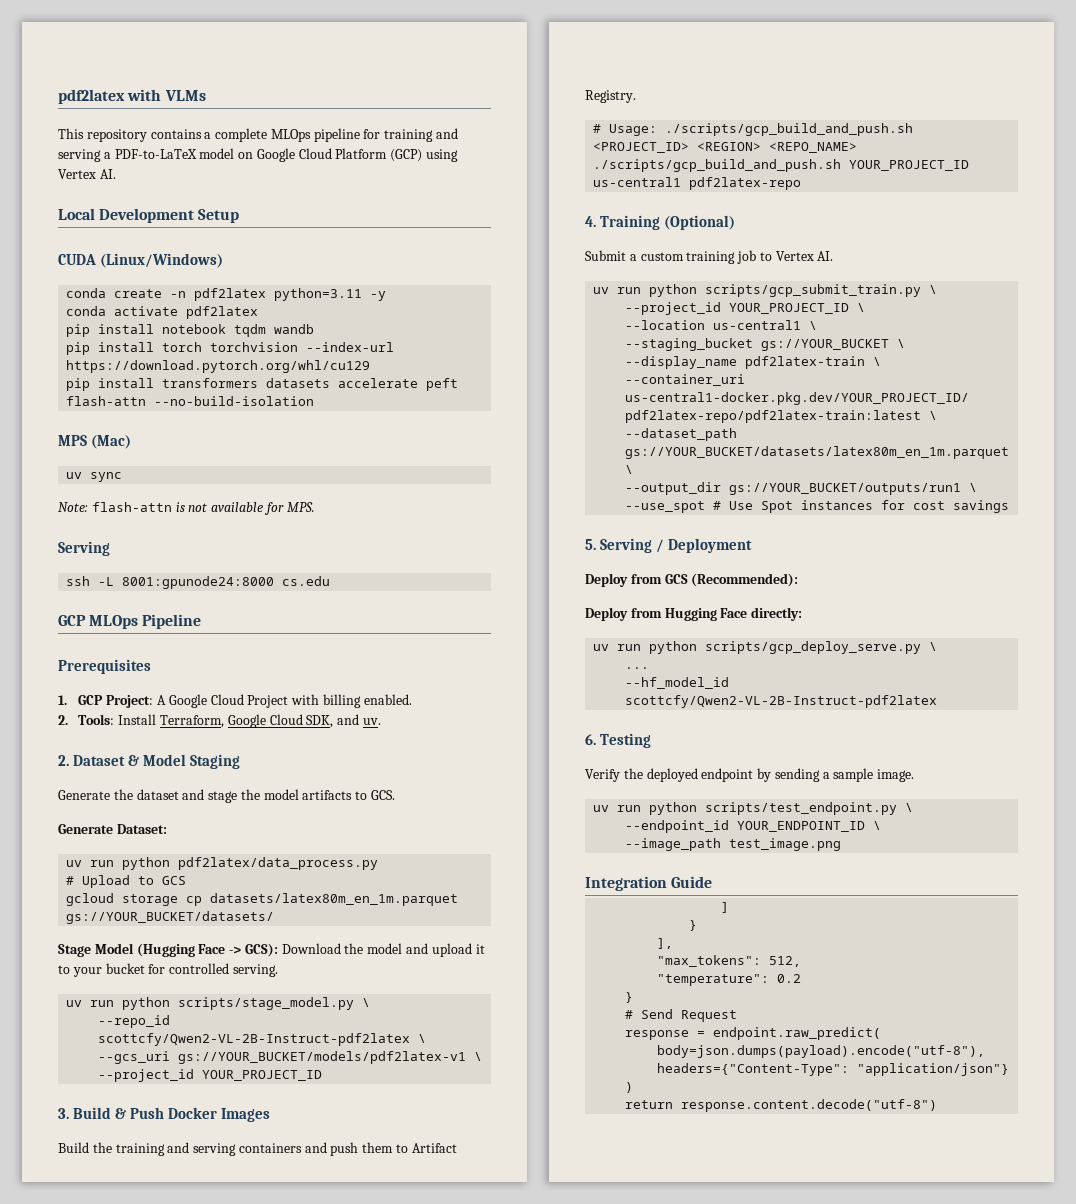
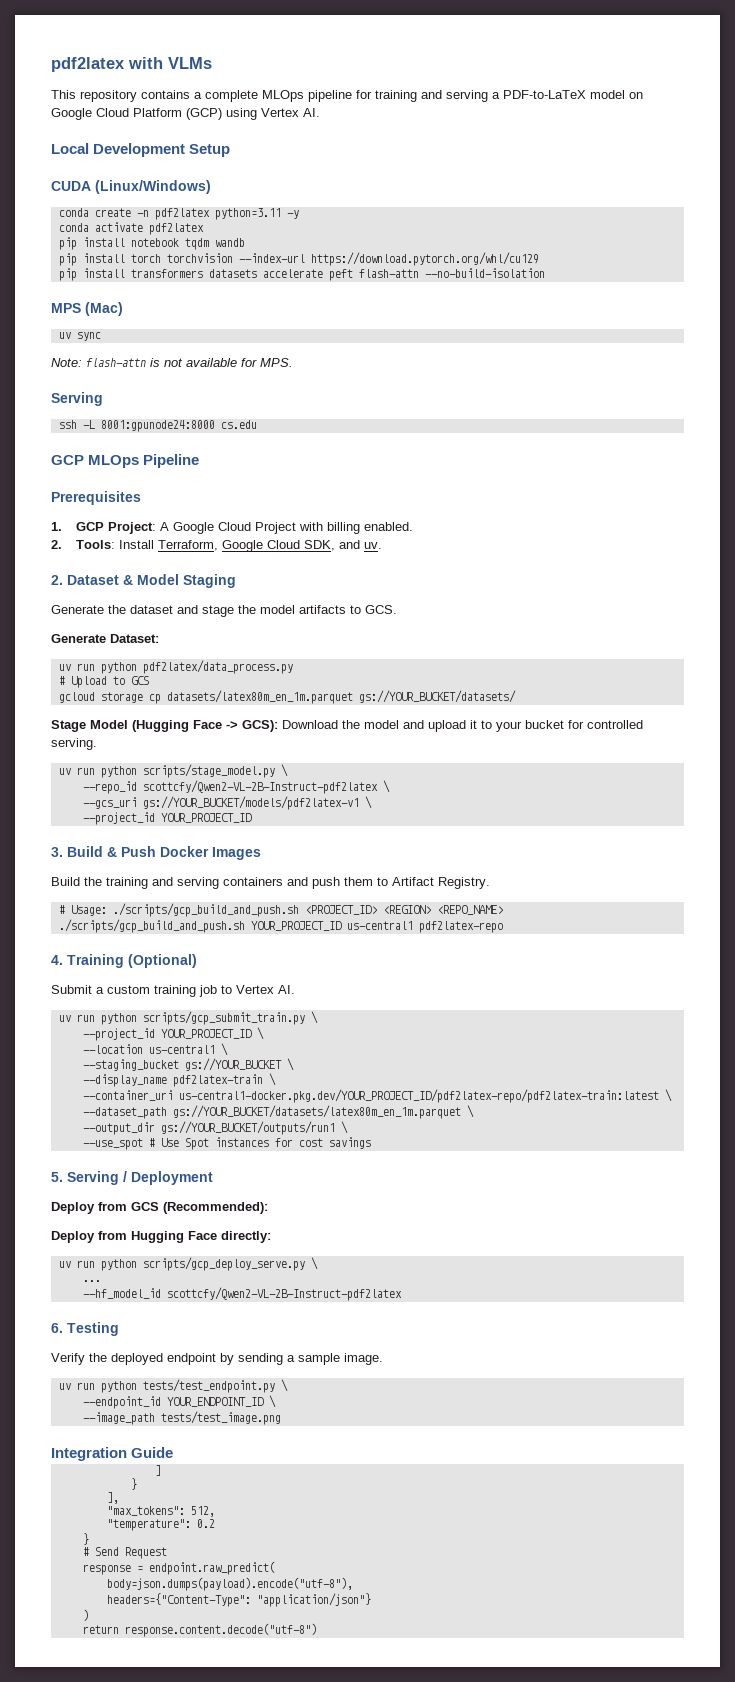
[705,802,898,815] scripts/test_endpoint.py -> [142,1379,275,1393] tests/test_endpoint.py
[729,838,842,851] test_image.png -> [160,1411,281,1425] tests/test_image.png

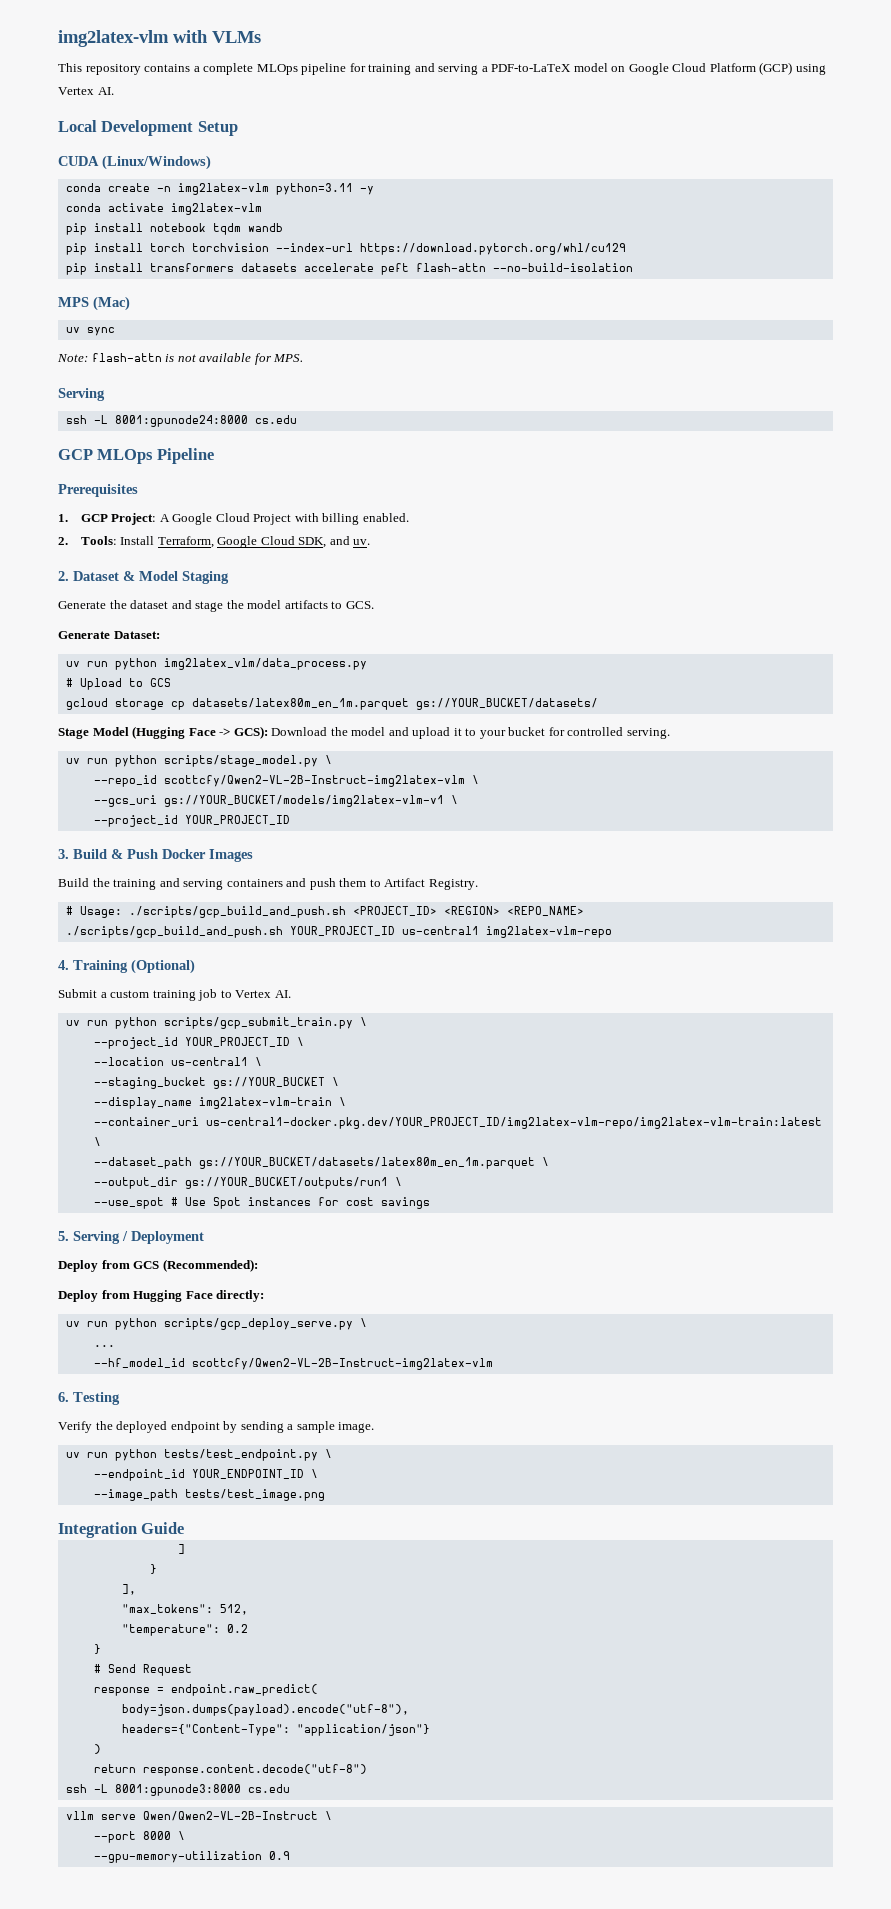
[51,57,125,72] pdf2latex -> [58,30,169,47] img2latex-vlm
[154,208,210,220] pdf2latex -> [177,183,269,195] img2latex-vlm
[148,223,204,235] pdf2latex -> [170,203,262,215] img2latex-vlm
[142,660,293,674] pdf2latex/data_process.py -> [163,658,367,670] img2latex_vlm/data_process.py
[142,780,378,794] scottcfy/Qwen2-VL-2B-Instruct-pdf2latex -> [163,775,465,787] scottcfy/Qwen2-VL-2B-Instruct-img2latex-vlm
[142,796,359,810] gs://YOUR_BUCKET/models/pdf2latex-v1 -> [163,795,444,807] gs://YOUR_BUCKET/models/img2latex-vlm-v1
[418,921,503,933] pdf2latex-repo -> [485,926,612,938] img2latex-vlm-repo
[172,1074,263,1087] pdf2latex-train -> [198,1097,332,1109] img2latex-vlm-train
[178,1089,659,1103] us-central1-docker.pkg.dev/YOUR_PROJECT_ID/pdf2latex-repo/pdf2latex-train:latest -> [205,1117,822,1129] us-central1-docker.pkg.dev/YOUR_PROJECT_ID/img2latex-vlm-repo/img2latex-vlm-train:latest
[166,1287,402,1301] scottcfy/Qwen2-VL-2B-Instruct-pdf2latex -> [191,1358,493,1370] scottcfy/Qwen2-VL-2B-Instruct-img2latex-vlm
(317, 1630) none -> [65,1784,290,1796] [65,1811,332,1821] [93,1831,185,1843] [93,1851,290,1863] // ssh -L 8001:gpunode3:8000 cs.edu // vllm serve Qwen/Qwen2-VL-2B-Instruct \ // --port 8000 \ // --gpu-memory-utilization 0.9

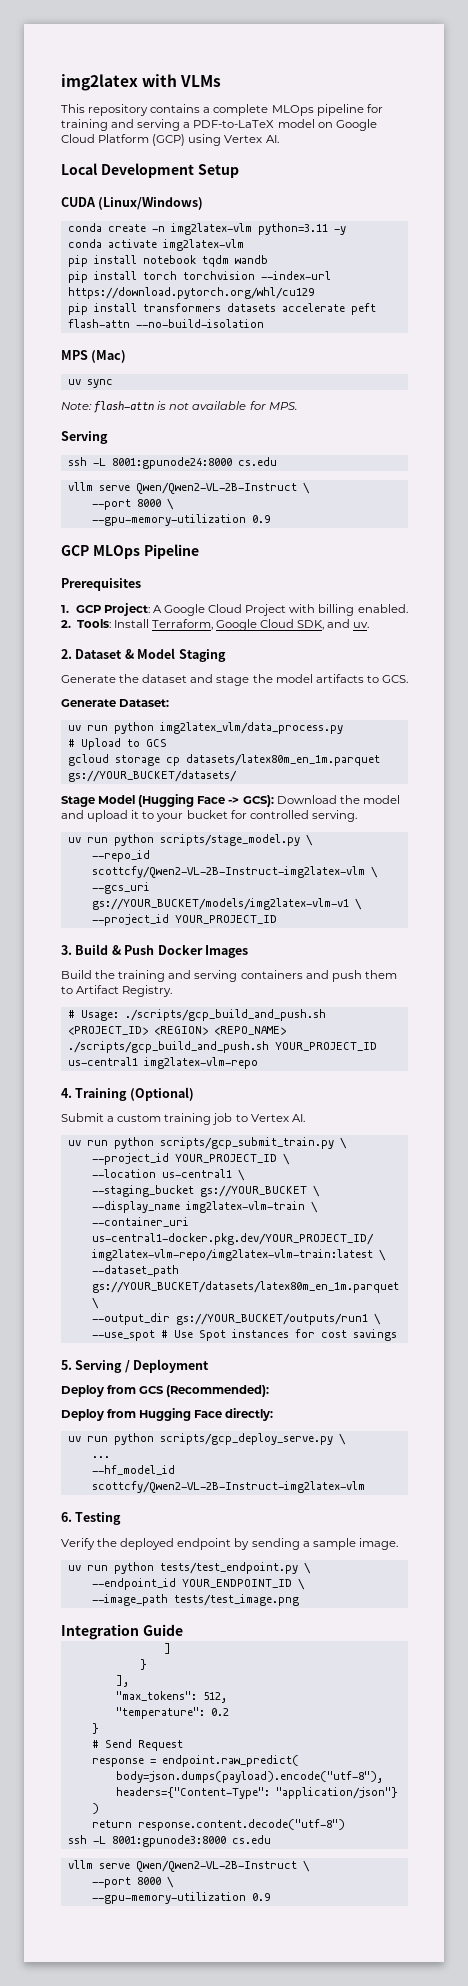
[58,30,169,47] img2latex-vlm -> [61,74,138,91] img2latex
(297, 419) none -> [67,482,310,494] [91,498,174,510] [91,514,270,526] // vllm serve Qwen/Qwen2-VL-2B-Instruct \ // --port 8000 \ // --gpu-memory-utilization 0.9

